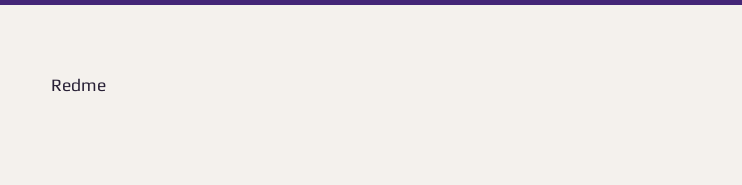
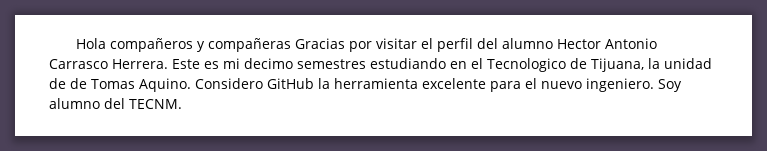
[51,78,106,92] Redme -> [75,38,657,52] [49,58,712,72] [49,78,682,92] [49,98,182,109] Hola compañeros y compañeras Gracias por visitar el perfil del alumno Hector Antonio Carrasco Herrera. Este es mi decimo semestres estudiando en el Tecnologico de Tijuana, la unidad de de Tomas Aquino. Considero GitHub la herramienta excelente para el nuevo ingeniero. Soy alumno del TECNM.

